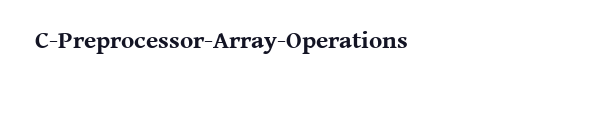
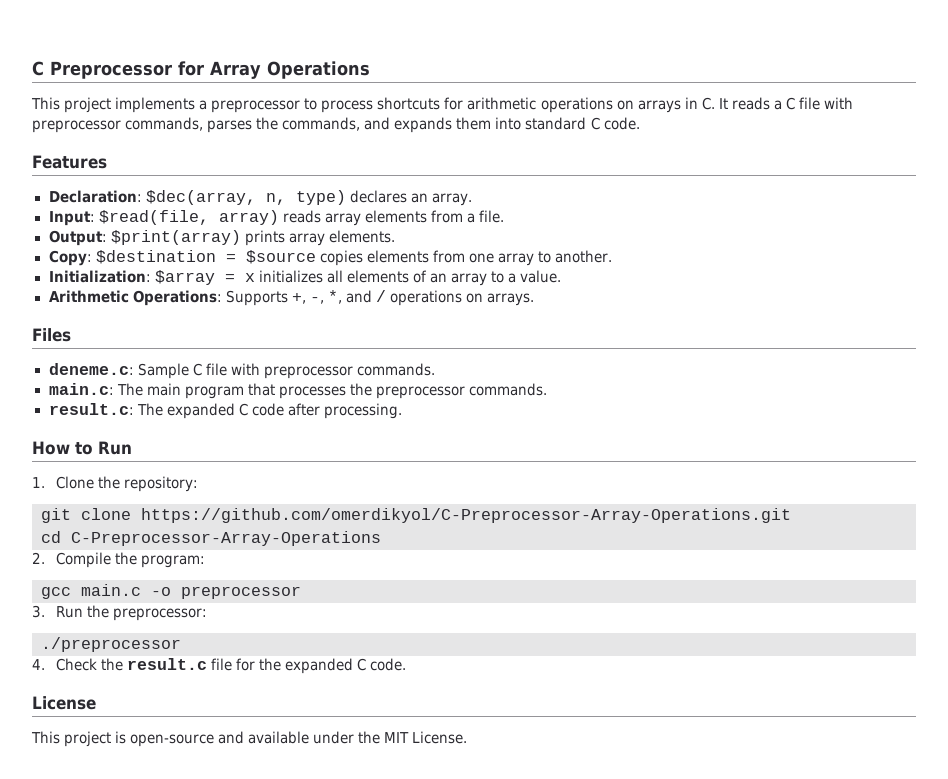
[35,31,408,54] C-Preprocessor-Array-Operations -> [32,61,370,79] [31,97,853,113] [32,117,640,133] [32,155,107,169] [48,190,472,206] [48,210,504,226] [48,230,395,246] [48,250,612,266] [48,270,562,286] [48,290,535,306] [32,328,71,342] [48,363,435,379] [48,383,547,399] [48,403,402,419] [32,441,132,455] [32,476,198,492] [41,508,791,523] [41,531,381,546] [32,552,205,568] [41,584,301,599] [32,605,207,621] [41,637,181,652] [32,658,407,674] [32,696,96,710] [31,731,468,747] C Preprocessor for Array Operations // This project implements a preprocessor to process shortcuts for arithmetic operations on arrays in C. It reads a C file with preprocessor commands, parses the commands, and expands them into standard C code. // Features // Declaration: $dec(array, n, type) declares an array. // Input: $read(file, array) reads array elements from a file. // Output: $print(array) prints array elements. // Copy: $destination = $source copies elements from one array to another. // Initialization: $array = x initializes all elements of an array to a value. // Arithmetic Operations: Supports +, -, *, and / operations on arrays. // Files // deneme.c: Sample C file with preprocessor commands. // main.c: The main program that processes the preprocessor commands. // result.c: The expanded C code after processing. // How to Run // 1. Clone the repository: // git clone https://github.com/omerdikyol/C-Preprocessor-Array-Operations.git // cd C-Preprocessor-Array-Operations // 2. Compile the program: // gcc main.c -o preprocessor // 3. Run the preprocessor: // ./preprocessor // 4. Check the result.c file for the expanded C code. // License // This project is open-source and available under the MIT License.

